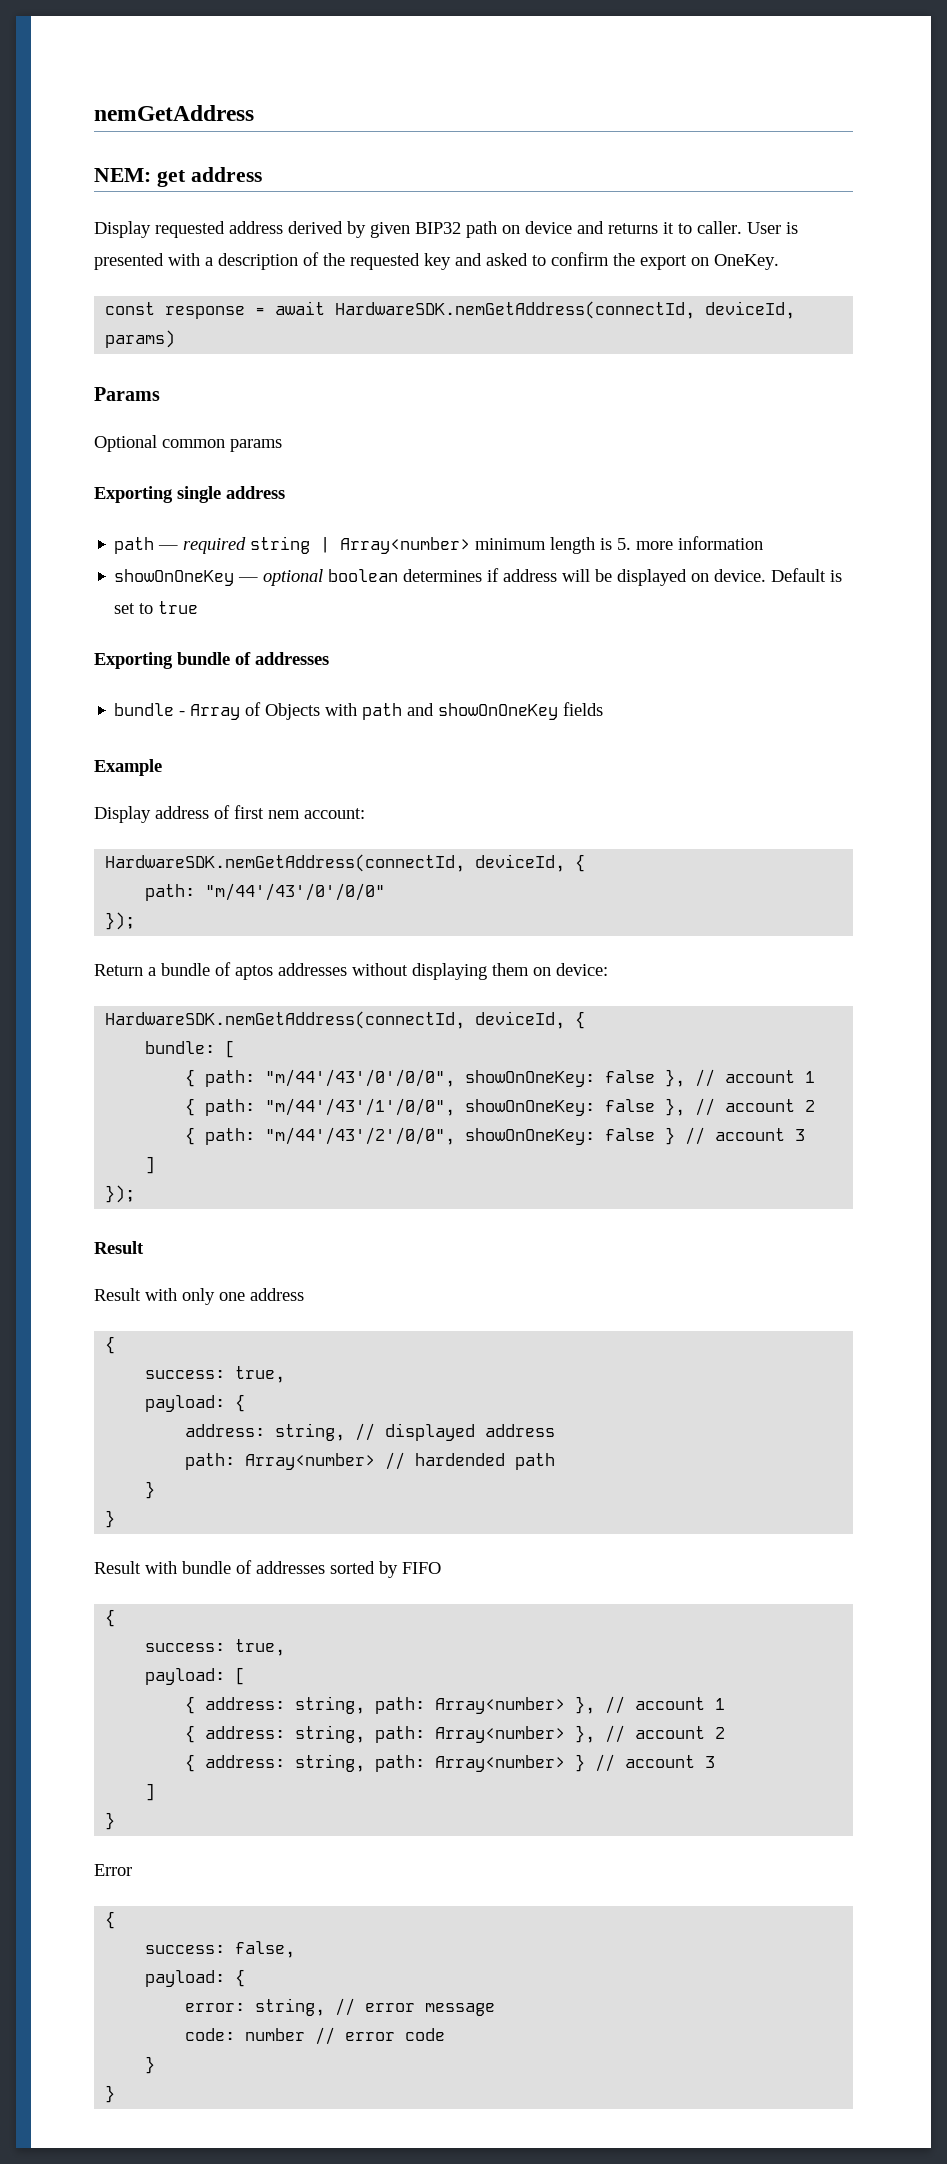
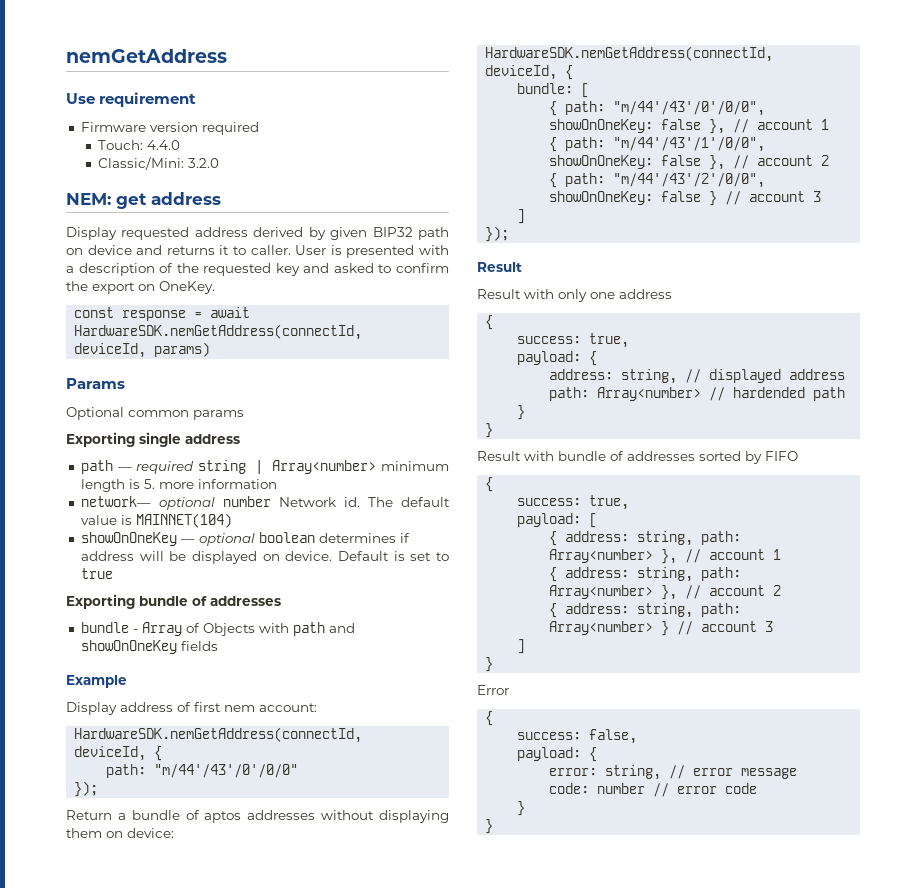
(254, 113) none -> [66,92,197,107] [80,122,259,135] [98,140,181,150] [98,157,220,170] // Use requirement // Firmware version required // Touch: 4.4.0 // Classic/Mini: 3.2.0
(764, 543) none -> [80,496,450,510] [80,513,232,528] // network— optional number Network id. The default value is MAINNET(104)

